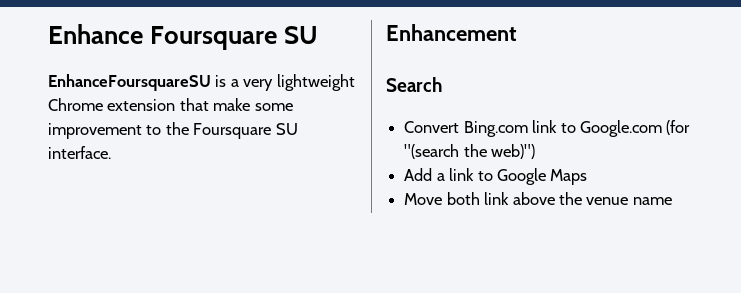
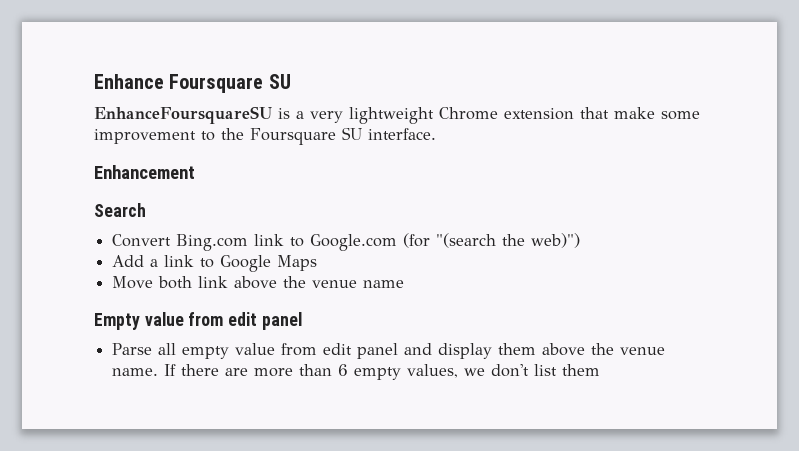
(672, 201) none -> [94,312,302,330] [112,343,666,359] [112,364,601,380] // Empty value from edit panel // Parse all empty value from edit panel and display them above the venue name. If there are more than 6 empty values, we don't list them

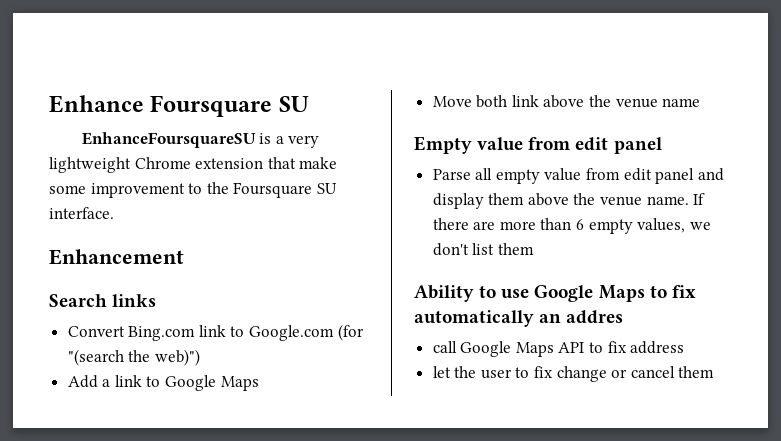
(146, 210) none -> [112,294,157,307] links
(601, 370) none -> [414,285,696,302] [414,310,624,327] [432,341,685,357] [432,366,715,382] // Ability to use Google Maps to fix automatically an addres // call Google Maps API to fix address // let the user to fix change or cancel them

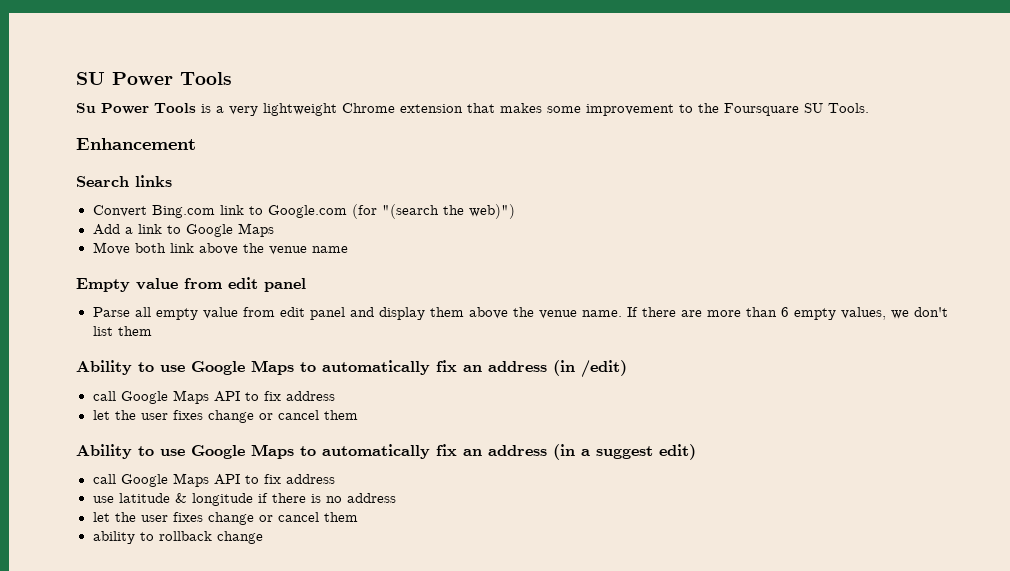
[49,95,309,117] [81,132,256,148] Enhance Foursquare SU // EnhanceFoursquareSU -> [76,72,232,85] [76,103,196,114] SU Power Tools // Su Power Tools
[299,157,338,169] make -> [500,103,542,113] makes
[49,207,114,219] interface. -> [828,103,869,113] Tools.
[671,285,696,298] [414,310,624,327] fix automatically an addres -> [322,360,627,378] automatically fix an address (in /edit)
[515,366,715,382] to fix change or cancel them -> [172,410,358,423] [76,444,696,460] [92,473,335,487] [92,493,396,506] [92,512,358,525] [92,531,263,544] fixes change or cancel them // Ability to use Google Maps to automatically fix an address (in a suggest edit) // call Google Maps API to fix address // use latitude & longitude if there is no address // let the user fixes change or cancel them // ability to rollback change

